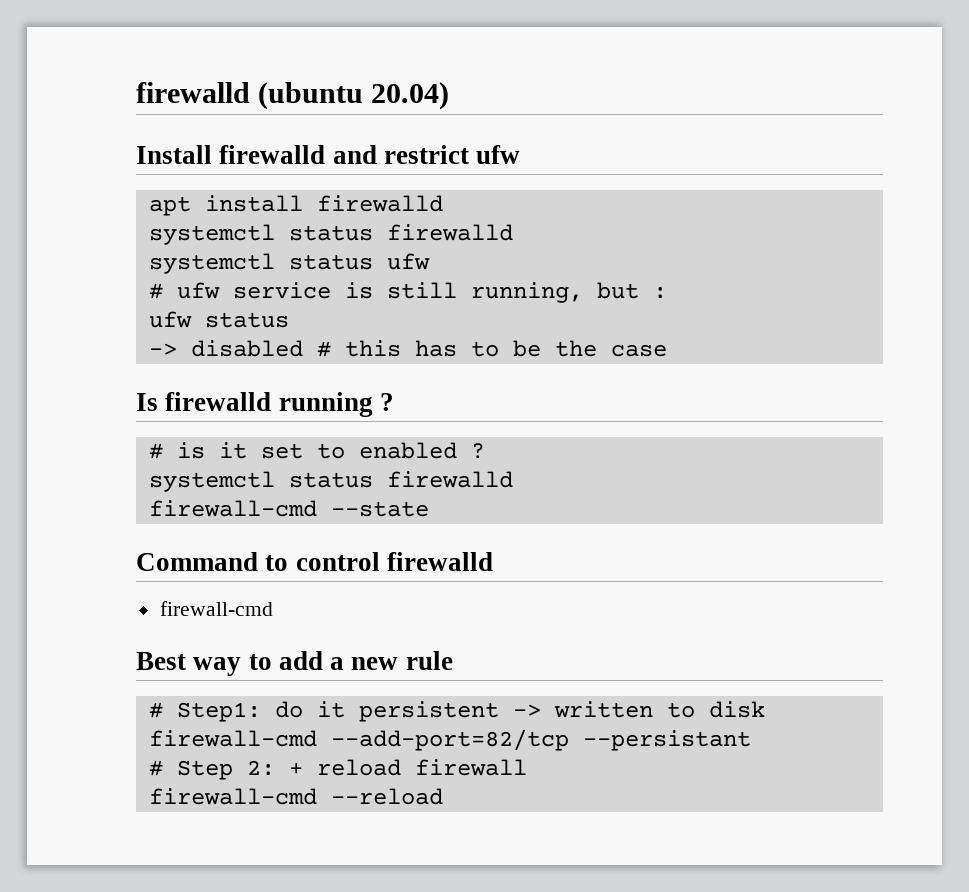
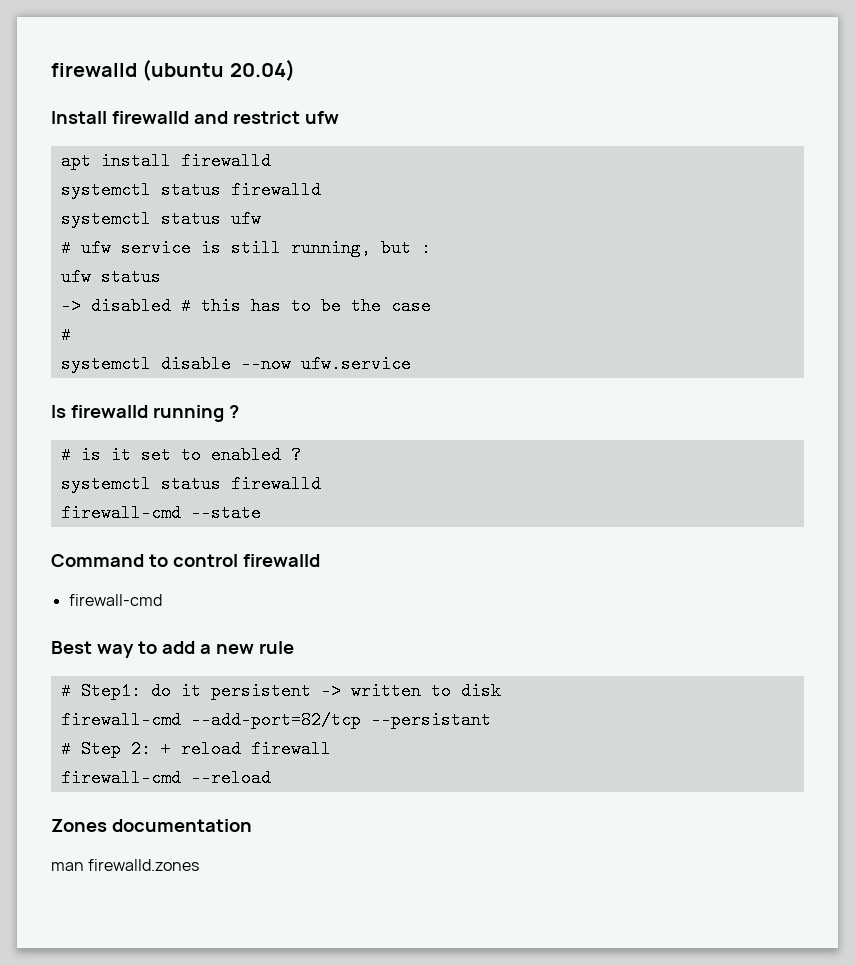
(667, 350) none -> [60,326,71,344] [60,355,411,373] // # // systemctl disable --now ufw.service
(443, 796) none -> [51,819,252,832] [51,859,200,871] // Zones documentation // man firewalld.zones

